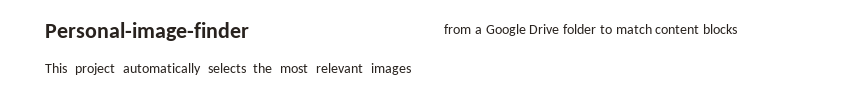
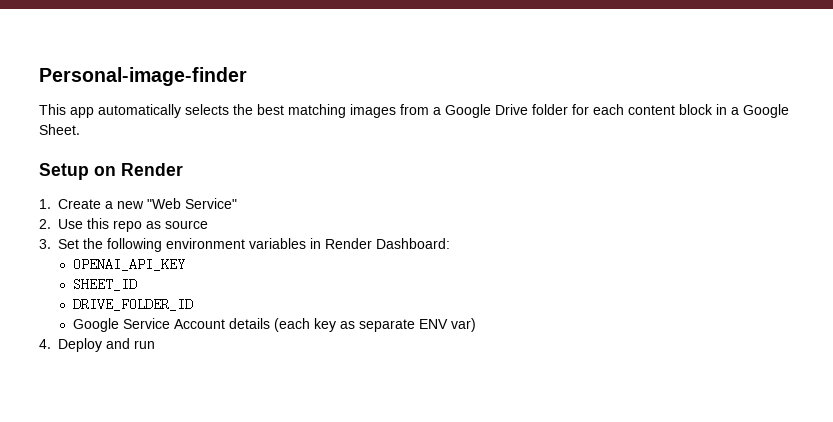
[74,63,115,75] project -> [70,107,94,118] app
[280,63,364,73] most relevant -> [257,104,346,118] best matching
[599,24,738,34] to match content blocks -> [572,104,789,118] [39,124,80,135] [39,163,183,180] [39,198,237,209] [39,218,208,232] [39,238,450,252] [72,258,185,271] [72,278,137,291] [72,298,193,311] [72,318,476,332] [39,338,155,352] for each content block in a Google Sheet. // Setup on Render // 1. Create a new "Web Service" // 2. Use this repo as source // 3. Set the following environment variables in Render Dashboard: // OPENAI_API_KEY // SHEET_ID // DRIVE_FOLDER_ID // Google Service Account details (each key as separate ENV var) // 4. Deploy and run

